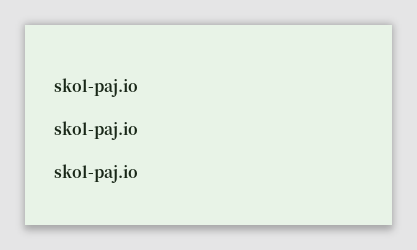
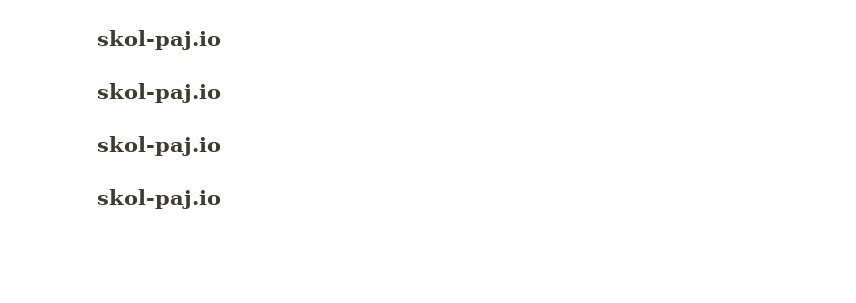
[54,78,138,97] [54,121,138,140] [54,164,138,183] skol-paj.io // skol-paj.io // skol-paj.io -> [97,30,221,50] [97,83,221,103] [97,136,221,156] [97,189,221,209] skol-paj.io // skol-paj.io // skol-paj.io // skol-paj.io

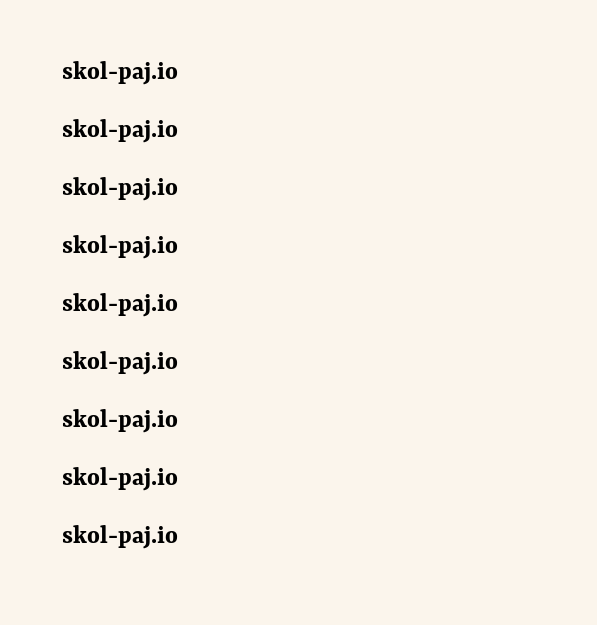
[97,30,221,50] [97,83,221,103] [97,136,221,156] [97,189,221,209] skol-paj.io // skol-paj.io // skol-paj.io // skol-paj.io -> [62,61,178,85] [62,119,178,143] [62,177,178,201] [62,235,178,259] [62,293,178,317] [62,351,178,375] [62,409,178,433] [62,467,178,491] [62,525,178,549] skol-paj.io // skol-paj.io // skol-paj.io // skol-paj.io // skol-paj.io // skol-paj.io // skol-paj.io // skol-paj.io // skol-paj.io

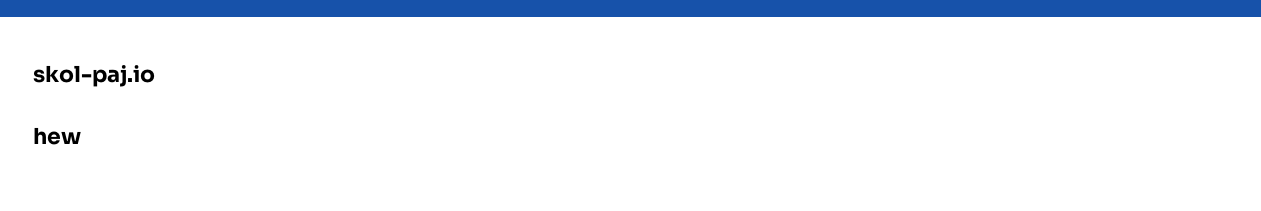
[62,61,178,85] [62,119,178,143] [62,177,178,201] [62,235,178,259] [62,293,178,317] [62,351,178,375] [62,409,178,433] [62,467,178,491] [62,525,178,549] skol-paj.io // skol-paj.io // skol-paj.io // skol-paj.io // skol-paj.io // skol-paj.io // skol-paj.io // skol-paj.io // skol-paj.io -> [33,65,155,87] [33,127,81,145] skol-paj.io // hew

